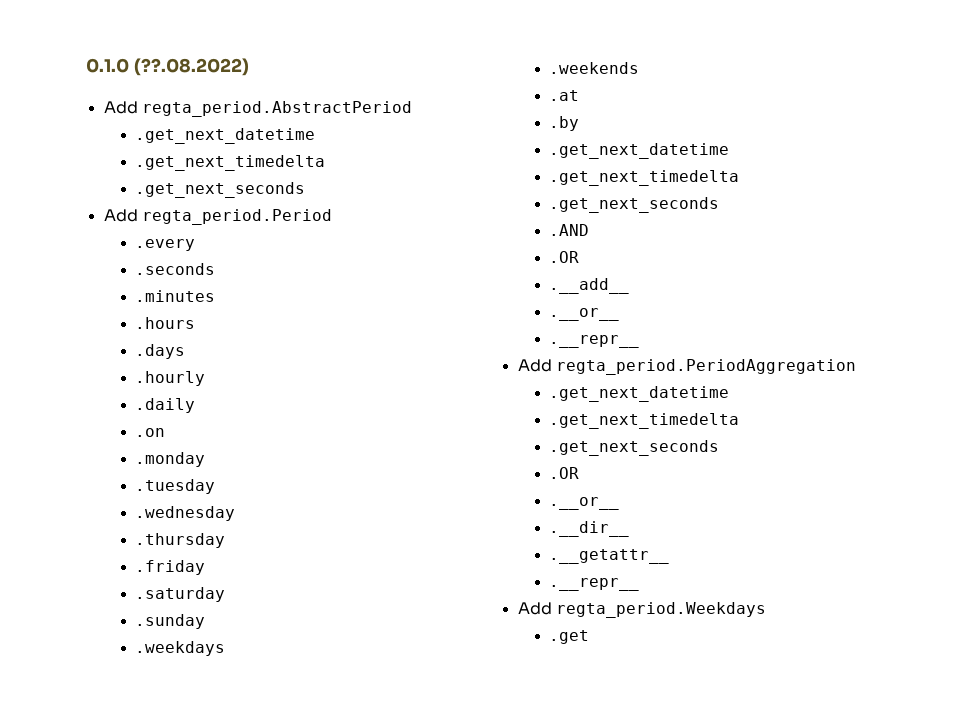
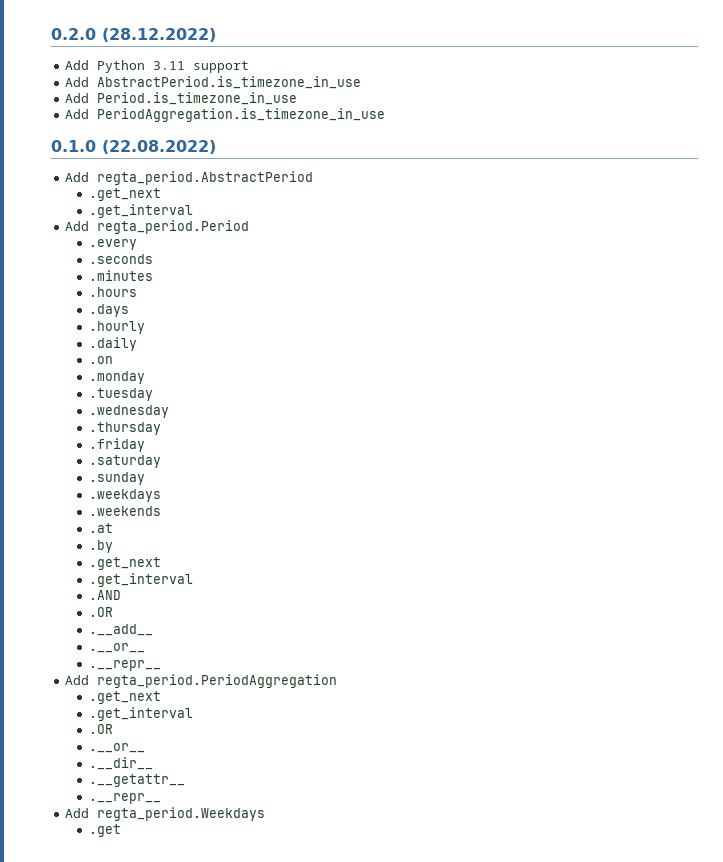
[86,58,249,76] 0.1.0 (??.08.2022) -> [51,28,216,42] [65,60,250,73] [65,76,362,89] [65,92,298,105] [65,108,386,122] [51,140,216,154] 0.2.0 (28.12.2022) // Add Python 3.11 support // Add AbstractPeriod.is_timezone_in_use // Add Period.is_timezone_in_use // Add PeriodAggregation.is_timezone_in_use // 0.1.0 (22.08.2022)
[135,128,316,144] [135,155,326,171] [135,182,306,198] .get_next_datetime // .get_next_timedelta // .get_next_seconds -> [88,188,161,201] [88,204,193,218] .get_next // .get_interval
[549,143,730,159] [549,170,740,186] [549,197,720,213] .get_next_datetime // .get_next_timedelta // .get_next_seconds -> [88,557,161,570] [88,573,193,587] .get_next // .get_interval
[549,386,730,402] [549,413,740,429] [549,440,720,456] .get_next_datetime // .get_next_timedelta // .get_next_seconds -> [88,691,161,704] [88,707,193,721] .get_next // .get_interval

